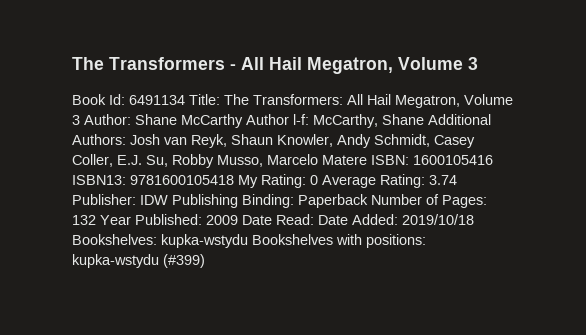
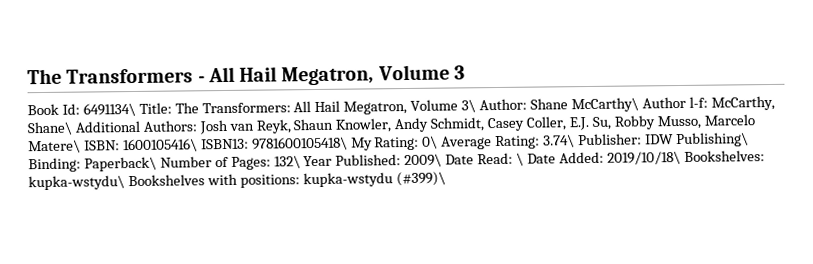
[129,95,185,105] 6491134 -> [82,102,136,117] 6491134\
[72,115,80,125] 3 -> [461,99,477,113] 3\
[181,114,243,128] McCarthy -> [570,97,639,113] McCarthy\
[382,114,424,125] Shane -> [27,121,73,136] Shane\
[322,155,493,165] [72,175,234,185] Matere ISBN: 1600105416 ISBN13: 9781600105418 -> [28,136,348,154] Matere\ ISBN: 1600105416\ ISBN13: 9781600105418\
[310,175,318,185] 0 -> [422,135,439,149] 0\
[429,175,457,185] 3.74 -> [543,134,576,148] 3.74\
[172,194,368,208] Publishing Binding: Paperback -> [675,132,749,148] [28,156,157,173] Publishing\ Binding: Paperback\
[72,215,96,225] 132 -> [273,155,301,169] 132\
[206,215,238,225] 2009 -> [404,153,443,168] 2009\
(314, 219) none -> [516,152,525,166] \
[402,214,474,225] [72,234,248,248] 2019/10/18 Bookshelves: kupka-wstydu -> [606,150,765,165] [28,175,125,191] 2019/10/18\ Bookshelves: kupka-wstydu\
[163,254,205,268] (#399) -> [395,171,446,187] (#399)\

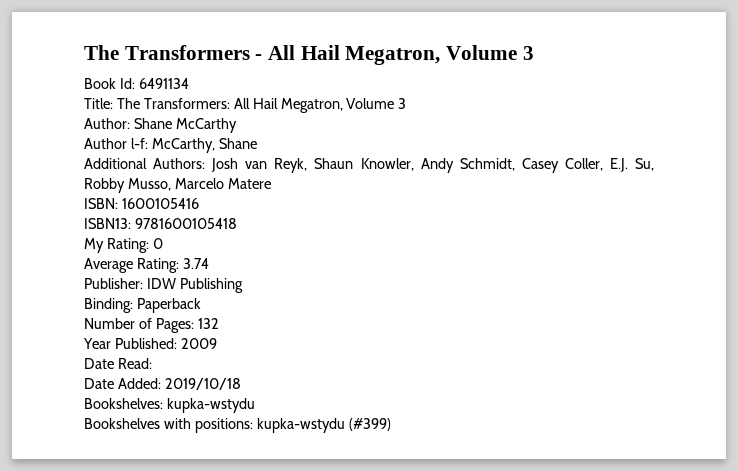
[82,102,136,117] 6491134\ -> [138,78,189,89] 6491134 //
[461,99,477,113] 3\ -> [398,98,407,109] 3 //
[570,97,639,113] McCarthy\ -> [175,118,237,133] McCarthy //
[27,121,73,136] Shane\ -> [218,138,257,149] Shane //
[28,136,348,154] Matere\ ISBN: 1600105416\ ISBN13: 9781600105418\ -> [227,178,271,189] [84,198,199,209] [84,218,237,229] Matere // ISBN: 1600105416 // ISBN13: 9781600105418 //
[422,135,439,149] 0\ -> [152,238,163,249] 0 //
[543,134,576,148] 3.74\ -> [182,258,209,269] 3.74 //
[675,132,749,148] [28,156,157,173] Publishing\ Binding: Paperback\ -> [179,278,243,293] [84,298,201,313] Publishing // Binding: Paperback //
[273,155,301,169] 132\ -> [197,318,219,329] 132 //
[404,153,443,168] 2009\ -> [180,338,217,349] 2009 //
[516,152,525,166] \ -> (152, 363) //
[606,150,765,165] [28,175,125,191] 2019/10/18\ Bookshelves: kupka-wstydu\ -> [164,378,241,390] [84,398,255,413] 2019/10/18 // Bookshelves: kupka-wstydu //
[395,171,446,187] (#399)\ -> [348,418,391,431] (#399)

